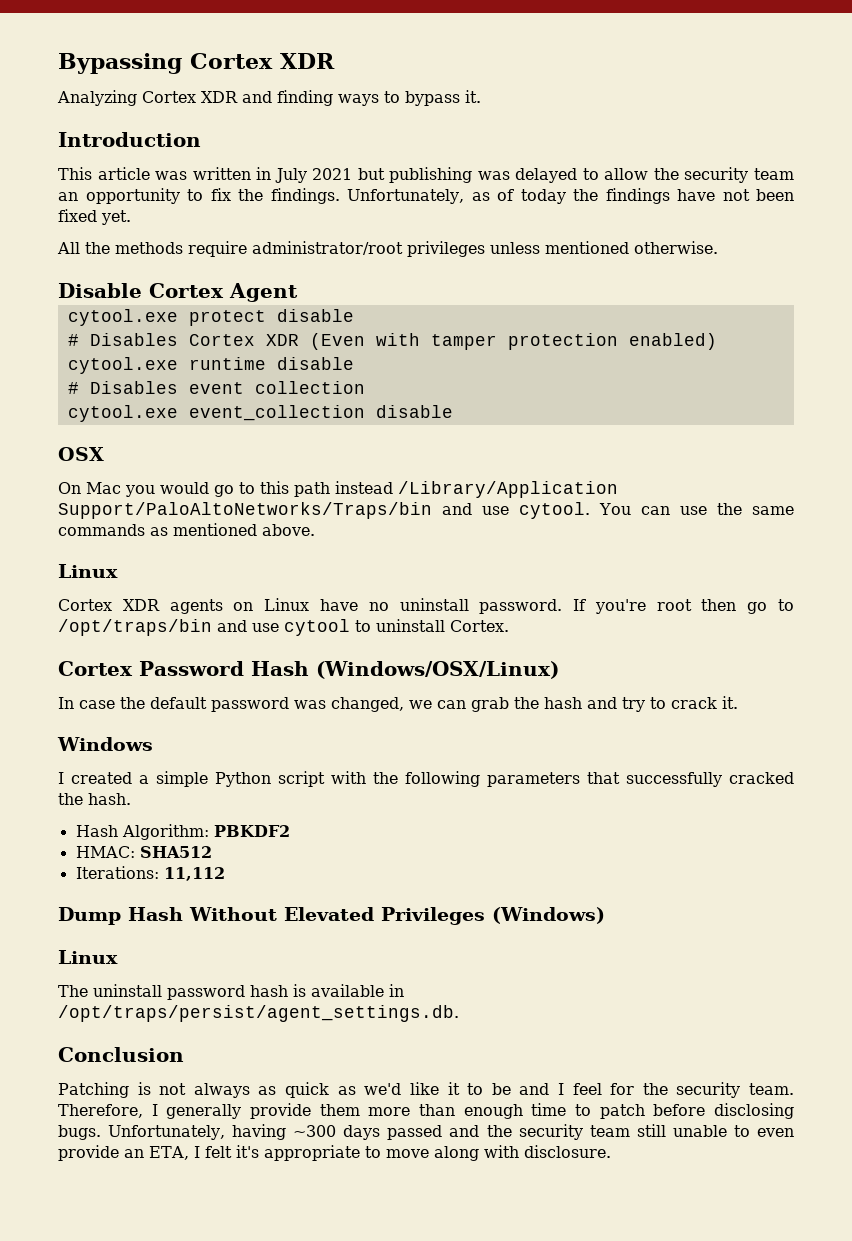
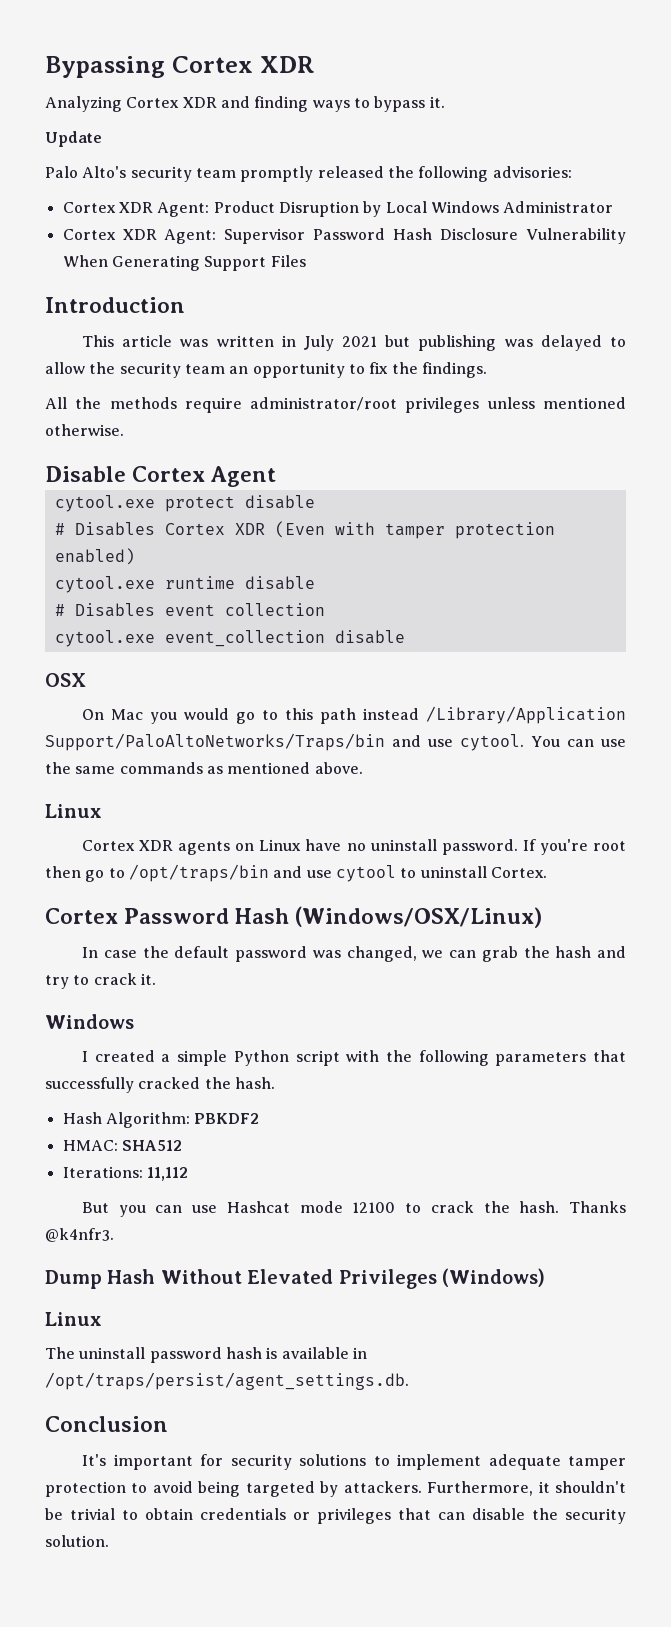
(481, 96) none -> [45,131,102,147] [45,166,572,182] [62,201,614,217] [62,228,626,244] [62,255,306,271] // Update // Palo Alto's security team promptly released the following advisories: // Cortex XDR Agent: Product Disruption by Local Windows Administrator // Cortex XDR Agent: Supervisor Password Hash Disclosure Vulnerability When Generating Support Files
[347,188,794,204] [58,209,131,225] Unfortunately, as of today the findings have not been fixed yet. -> (487, 370) none
(225, 874) none -> [82,1201,627,1217] [45,1228,114,1242] // But you can use Hashcat mode 12100 to crack the hash. Thanks @k4nfr3.
[58,1082,794,1098] [58,1103,794,1119] [58,1124,794,1140] [58,1145,611,1161] Patching is not always as quick as we'd like it to be and I feel for the security team. Therefore, I generally provide them more than enough time to patch before disclosing bugs. Unfortunately, having ~300 days passed and the security team still unable to even provide an ETA, I felt it's appropriate to move along with disclosure. -> [82,1454,627,1470] [45,1481,627,1497] [45,1508,626,1524] [45,1535,109,1547] It's important for security solutions to implement adequate tamper protection to avoid being targeted by attackers. Furthermore, it shouldn't be trivial to obtain credentials or privileges that can disable the security solution.

